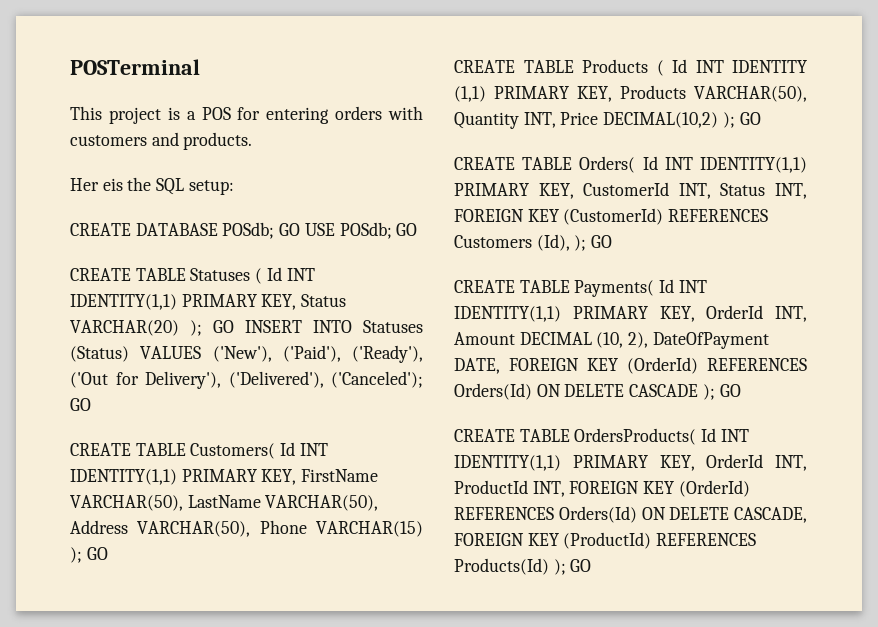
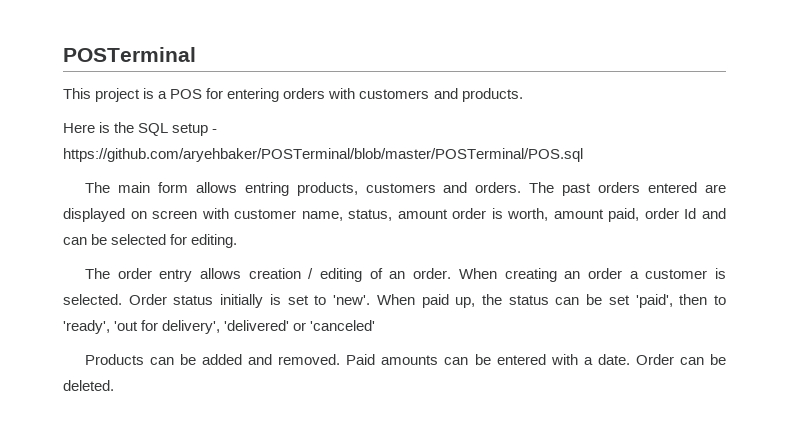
[70,177,234,195] [70,222,418,239] [70,267,315,284] [70,294,347,310] [70,320,423,336] [70,345,423,363] [70,371,423,389] [70,398,91,411] [70,442,328,459] [70,469,379,485] [70,495,379,511] [70,520,423,537] [70,547,108,563] [454,59,807,76] [454,85,807,102] [454,112,761,129] [454,156,807,173] [454,182,807,199] [454,208,769,225] [454,234,613,251] [454,279,707,297] [454,305,807,322] [454,332,769,349] [454,357,807,374] [454,383,741,400] [454,428,749,445] [454,454,807,471] [454,480,750,497] [454,506,807,523] [454,532,757,549] [454,558,592,575] Her eis the SQL setup: // CREATE DATABASE POSdb; GO USE POSdb; GO // CREATE TABLE Statuses ( Id INT IDENTITY(1,1) PRIMARY KEY, Status VARCHAR(20) ); GO INSERT INTO Statuses (Status) VALUES ('New'), ('Paid'), ('Ready'), ('Out for Delivery'), ('Delivered'), ('Canceled'); GO // CREATE TABLE Customers( Id INT IDENTITY(1,1) PRIMARY KEY, FirstName VARCHAR(50), LastName VARCHAR(50), Address VARCHAR(50), Phone VARCHAR(15) ); GO // CREATE TABLE Products ( Id INT IDENTITY (1,1) PRIMARY KEY, Products VARCHAR(50), Quantity INT, Price DECIMAL(10,2) ); GO // CREATE TABLE Orders( Id INT IDENTITY(1,1) PRIMARY KEY, CustomerId INT, Status INT, FOREIGN KEY (CustomerId) REFERENCES Customers (Id), ); GO // CREATE TABLE Payments( Id INT IDENTITY(1,1) PRIMARY KEY, OrderId INT, Amount DECIMAL (10, 2), DateOfPayment DATE, FOREIGN KEY (OrderId) REFERENCES Orders(Id) ON DELETE CASCADE ); GO // CREATE TABLE OrdersProducts( Id INT IDENTITY(1,1) PRIMARY KEY, OrderId INT, ProductId INT, FOREIGN KEY (OrderId) REFERENCES Orders(Id) ON DELETE CASCADE, FOREIGN KEY (ProductId) REFERENCES Products(Id) ); GO -> [63,122,218,136] [63,148,583,162] [84,182,726,196] [63,208,726,222] [63,234,238,248] [84,268,726,282] [63,294,726,308] [63,320,376,334] [84,354,726,365] [63,380,114,391] Here is the SQL setup - https://github.com/aryehbaker/POSTerminal/blob/master/POSTerminal/POS.sql // The main form allows entring products, customers and orders. The past orders entered are displayed on screen with customer name, status, amount order is worth, amount paid, order Id and can be selected for editing. // The order entry allows creation / editing of an order. When creating an order a customer is selected. Order status initially is set to 'new'. When paid up, the status can be set 'paid', then to 'ready', 'out for delivery', 'delivered' or 'canceled' // Products can be added and removed. Paid amounts can be entered with a date. Order can be deleted.

